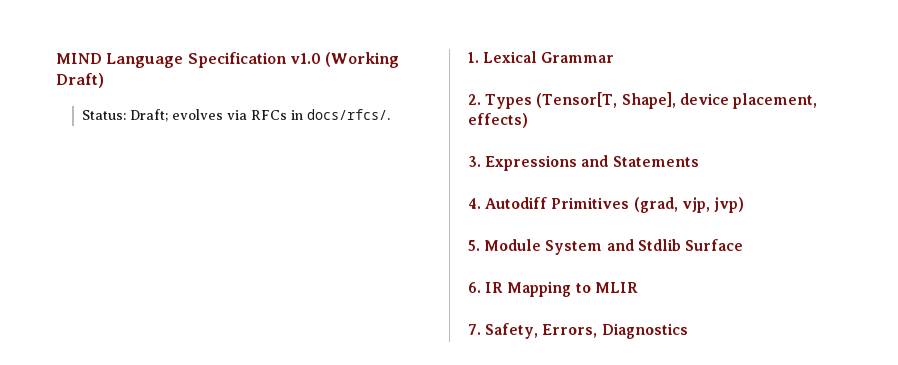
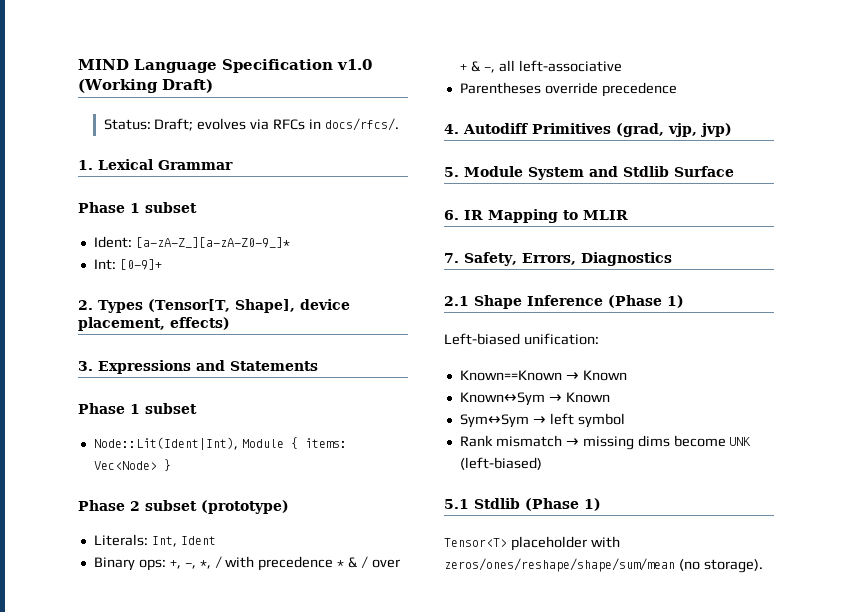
(615, 57) none -> [78,202,197,213] [93,236,290,248] [93,259,162,270] // Phase 1 subset // Ident: [a-zA-Z_][a-zA-Z0-9_]* // Int: [0-9]+
(699, 161) none -> [78,403,197,414] [93,437,347,450] [93,459,171,471] [78,500,289,514] [93,534,216,547] [93,556,401,571] [459,60,622,73] [459,82,677,97] // Phase 1 subset // Node::Lit(Ident|Int), Module { items: Vec<Node> } // Phase 2 subset (prototype) // Literals: Int, Ident // Binary ops: +, -, *, / with precedence * & / over + & -, all left-associative // Parentheses override precedence
(688, 331) none -> [444,295,684,309] [444,333,599,345] [459,370,627,381] [459,392,610,406] [459,413,625,428] [459,435,752,450] [459,457,542,470] [444,498,601,511] [444,536,620,551] [444,558,763,573] // 2.1 Shape Inference (Phase 1) // Left-biased unification: // Known==Known → Known // Known↔Sym → Known // Sym↔Sym → left symbol // Rank mismatch → missing dims become UNK (left-biased) // 5.1 Stdlib (Phase 1) // Tensor<T> placeholder with zeros/ones/reshape/shape/sum/mean (no storage).

